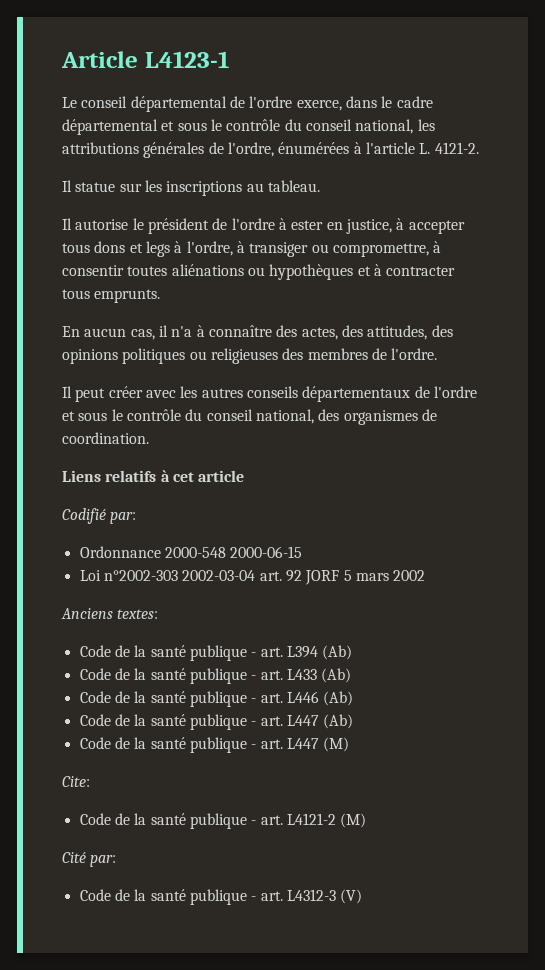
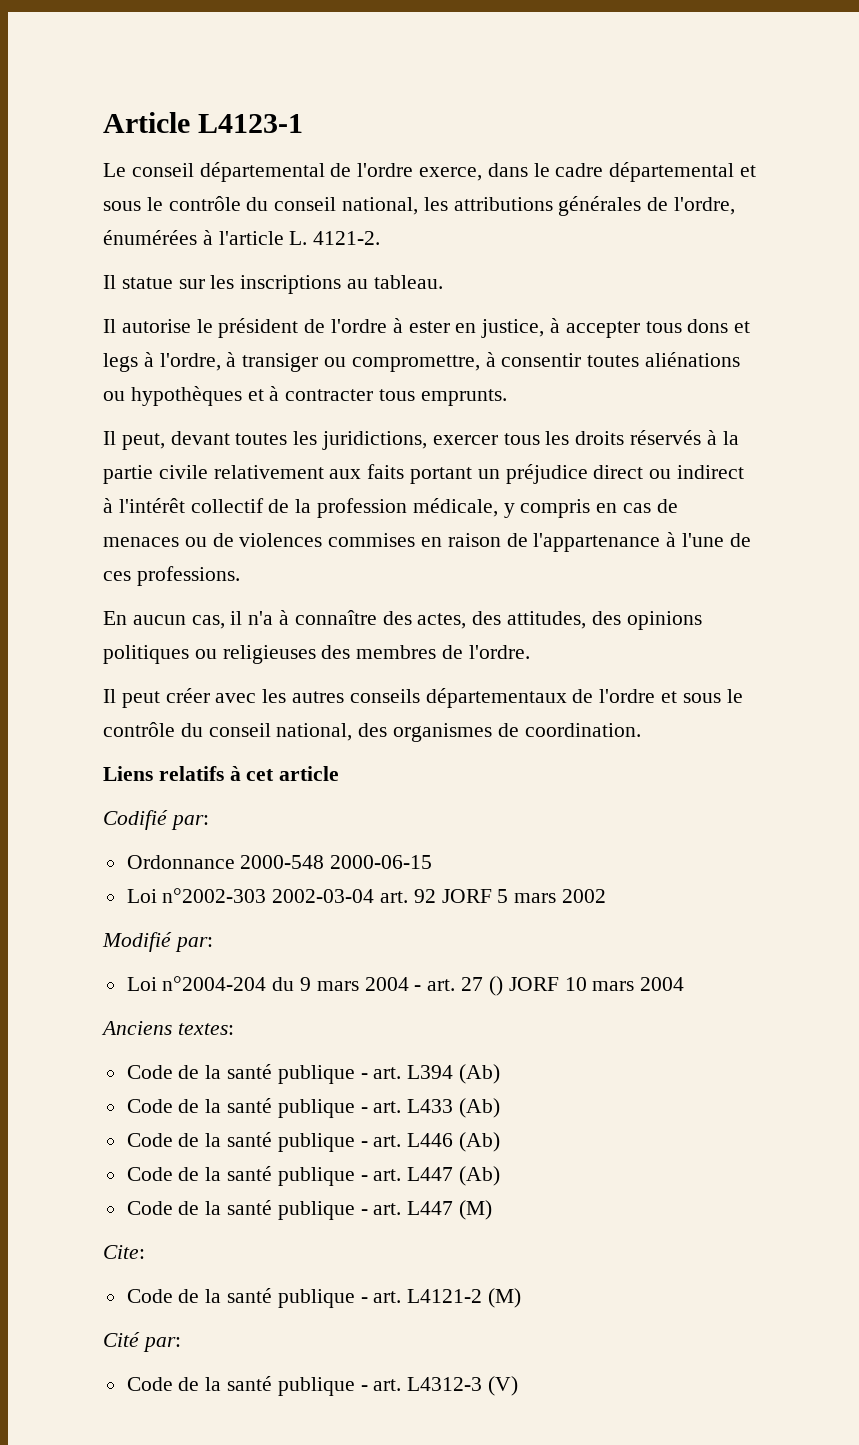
(161, 296) none -> [103,430,739,450] [103,464,745,484] [103,498,678,518] [103,532,751,552] [103,566,240,586] // Il peut, devant toutes les juridictions, exercer tous les droits réservés à la partie civile relativement aux faits portant un préjudice direct ou indirect à l'intérêt collectif de la profession médicale, y compris en cas de menaces ou de violences commises en raison de l'appartenance à l'une de ces professions.
(426, 575) none -> [102,932,213,952] [126,976,685,996] // Modifié par: // Loi n°2004-204 du 9 mars 2004 - art. 27 () JORF 10 mars 2004

